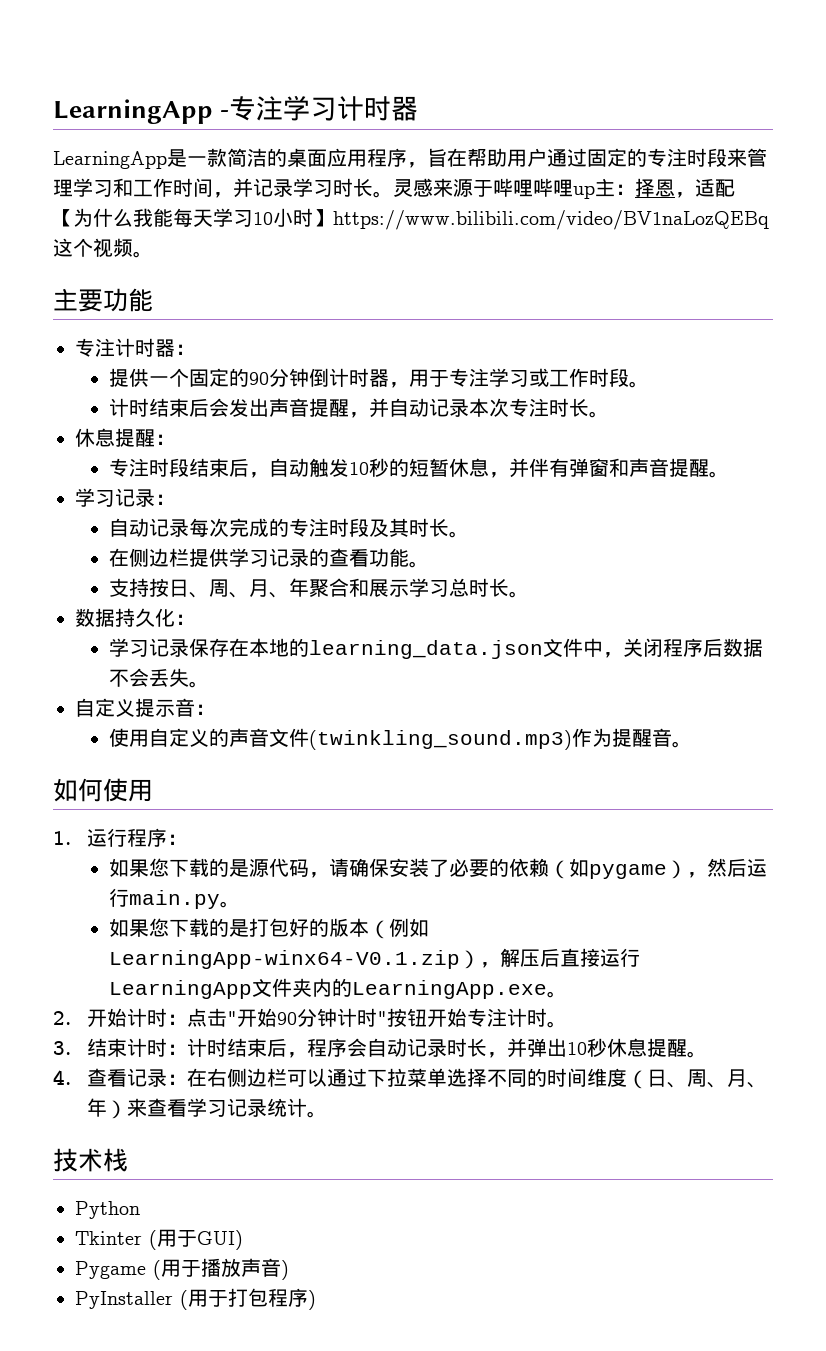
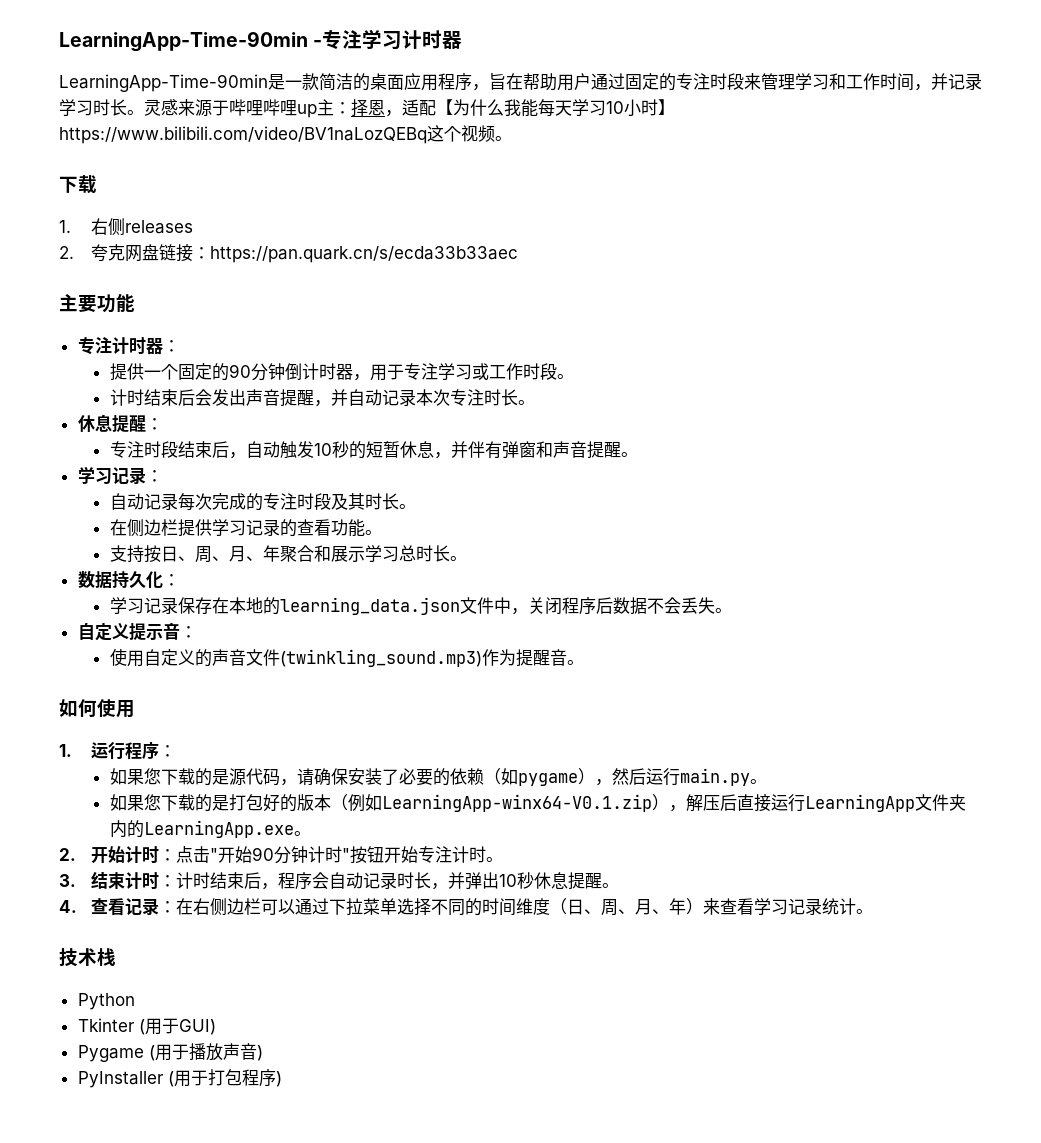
[53,99,213,124] LearningApp -> [59,31,308,52] LearningApp-Time-90min
[53,151,167,169] LearningApp -> [59,74,268,92] LearningApp-Time-90min
(153, 254) none -> [59,175,97,194] [59,218,193,236] [59,244,518,263] // 下载 // 1.右侧releases // 2.夸克网盘链接：https://pan.quark.cn/s/ecda33b33aec

